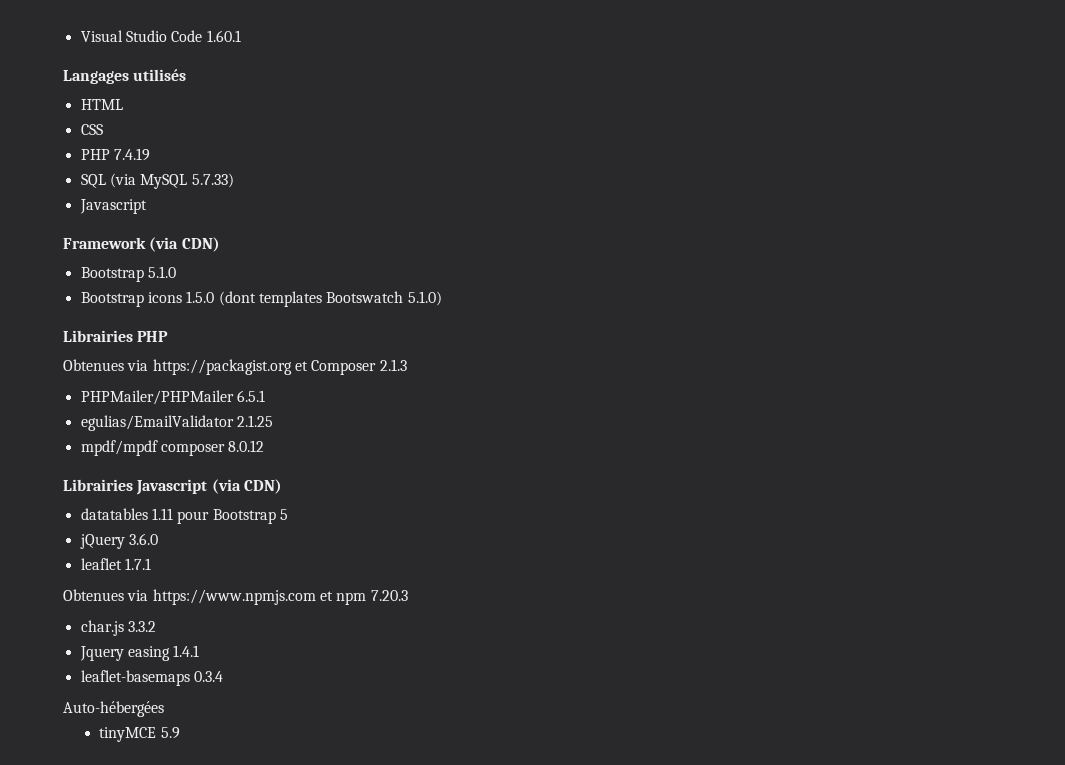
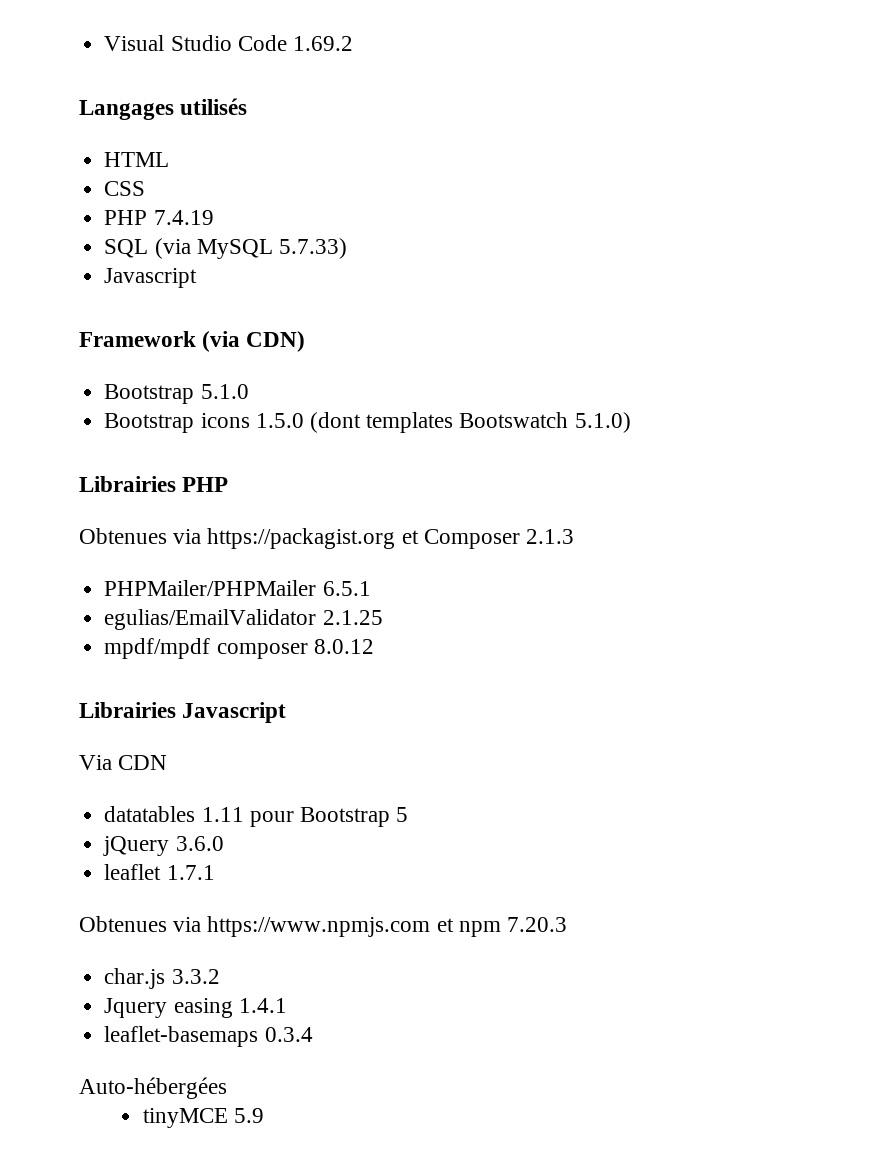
[206,30,241,42] 1.60.1 -> [292,36,353,51] 1.69.2
[211,479,282,494] (via CDN) -> [79,755,168,770] // Via CDN

